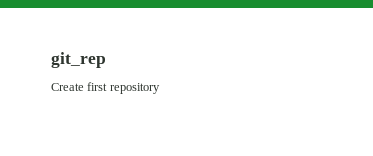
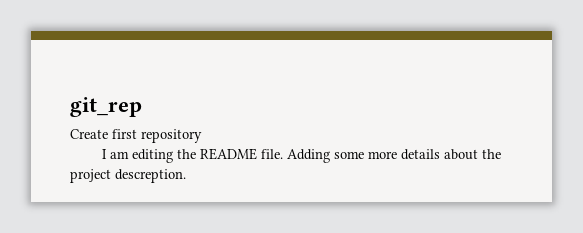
(160, 88) none -> [101,148,501,163] [70,169,186,183] // I am editing the README file. Adding some more details about the project descreption.

